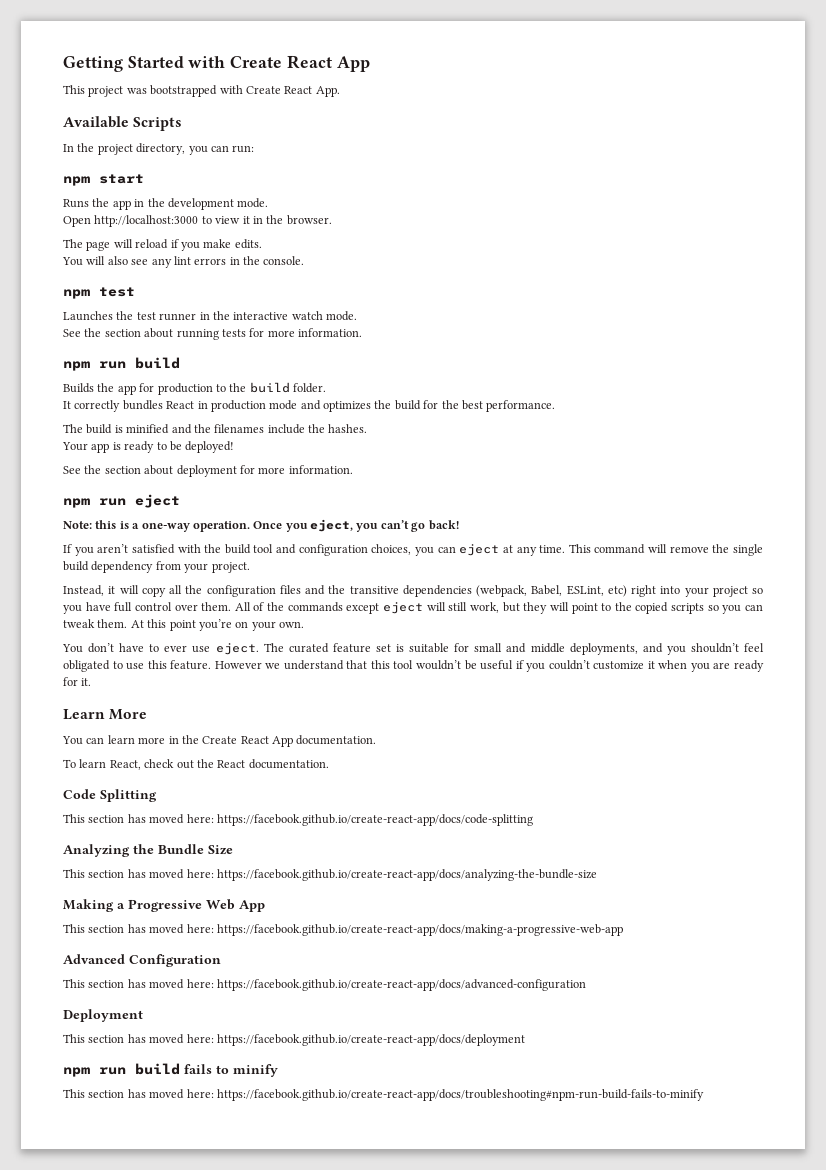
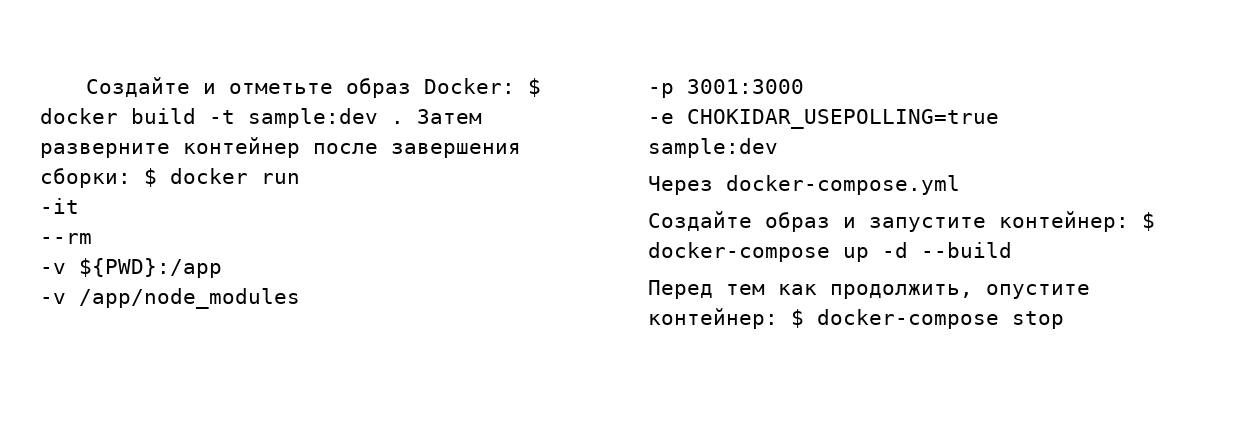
[63,55,370,72] [63,85,340,97] [63,116,183,131] [63,143,255,155] [63,174,144,186] [63,198,269,210] [63,215,332,227] [63,239,262,251] [62,256,305,268] [63,287,135,299] [63,311,357,321] [63,328,362,340] [63,357,180,371] [63,382,326,395] [63,400,556,412] [63,424,368,434] [62,441,235,453] [63,465,353,477] [63,494,180,508] [63,519,459,532] [63,544,763,556] [63,561,250,573] [63,585,763,597] [63,602,763,614] [63,619,304,631] [62,643,764,655] [63,660,764,672] [63,677,92,686] [63,709,148,720] [62,735,377,747] [63,759,329,770] [63,789,157,802] [63,814,533,826] [63,844,233,857] [63,869,597,881] [63,899,265,912] [63,924,623,936] [63,954,221,967] [63,979,586,991] [63,1009,143,1022] [63,1034,525,1046] [63,1063,278,1077] [63,1089,704,1101] Getting Started with Create React App // This project was bootstrapped with Create React App. // Available Scripts // In the project directory, you can run: // npm start // Runs the app in the development mode. // Open http://localhost:3000 to view it in the browser. // The page will reload if you make edits. // You will also see any lint errors in the console. // npm test // Launches the test runner in the interactive watch mode. // See the section about running tests for more information. // npm run build // Builds the app for production to the build folder. // It correctly bundles React in production mode and optimizes the build for the best performance. // The build is minified and the filenames include the hashes. // Your app is ready to be deployed! // See the section about deployment for more information. // npm run eject // Note: this is a one-way operation. Once you eject, you can’t go back! // If you aren’t satisfied with the build tool and configuration choices, you can eject at any time. This command will remove the single build dependency from your project. // Instead, it will copy all the configuration files and the transitive dependencies (webpack, Babel, ESLint, etc) right into your project so you have full control over them. All of the commands except eject will still work, but they will point to the copied scripts so you can tweak them. At this point you’re on your own. // You don’t have to ever use eject. The curated feature set is suitable for small and middle deployments, and you shouldn’t feel obligated to use this feature. However we understand that this tool wouldn’t be useful if you couldn’t customize it when you are ready for it. // Learn More // You can learn more in the Create React App documentation. // To learn React, check out the React documentation. // Code Splitting // This section has moved here: https://facebook.github.io/create-react-app/docs/code-splitting // Analyzing the Bundle Size // This section has moved here: https://facebook.github.io/create-react-app/docs/analyzing-the-bundle-size // Making a Progressive Web App // This section has moved here: https://facebook.github.io/create-react-app/docs/making-a-progressive-web-app // Advanced Configuration // This section has moved here: https://facebook.github.io/create-react-app/docs/advanced-configuration // Deployment // This section has moved here: https://facebook.github.io/create-react-app/docs/deployment // npm run build fails to minify // This section has moved here: https://facebook.github.io/create-react-app/docs/troubleshooting#npm-run-build-fails-to-minify -> [85,77,541,98] [40,108,482,128] [40,137,521,158] [40,168,300,188] [40,198,79,214] [40,233,92,244] [40,258,222,278] [40,288,300,309] [648,79,804,98] [648,109,999,129] [648,138,778,158] [648,175,960,195] [648,211,1155,232] [648,242,1012,262] [648,280,1090,299] [648,308,1064,329] Создайте и отметьте образ Docker: $ docker build -t sample:dev . Затем разверните контейнер после завершения сборки: $ docker run // -it // --rm // -v ${PWD}:/app // -v /app/node_modules // -p 3001:3000 // -e CHOKIDAR_USEPOLLING=true // sample:dev // Через docker-compose.yml // Создайте образ и запустите контейнер: $ docker-compose up -d --build // Перед тем как продолжить, опустите контейнер: $ docker-compose stop

